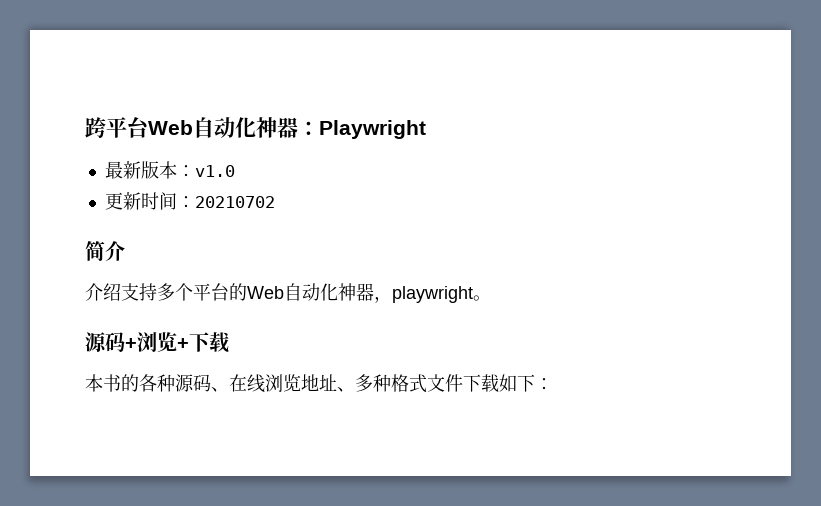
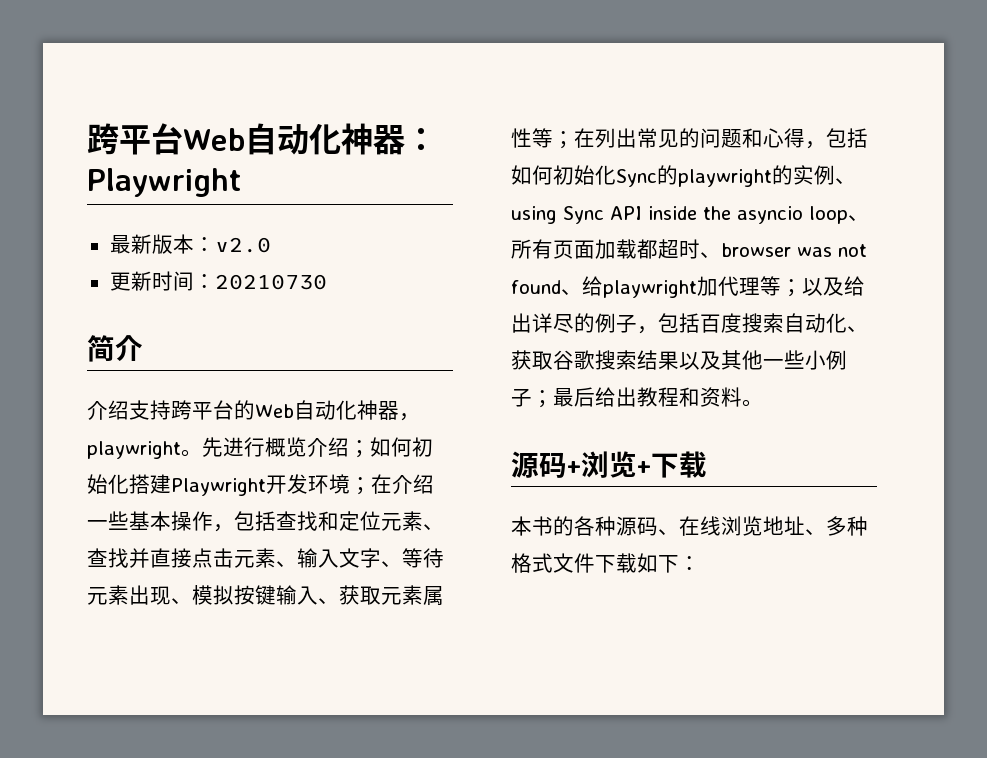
[194,165,235,177] v1.0 -> [214,237,271,253] v2.0
[194,196,275,208] 20210702 -> [214,274,327,290] 20210730
[157,283,193,301] 多个 -> [171,400,192,420] 跨
(491, 298) none -> [202,437,433,458] [87,474,434,496] [87,511,444,532] [87,548,444,568] [87,585,444,606] [511,128,868,149] [511,165,856,187] [511,206,869,224] [511,239,867,259] [511,276,865,298] [511,313,868,334] [511,350,847,370] [511,387,763,408] 先进行概览介绍；如何初始化搭建Playwright开发环境；在介绍一些基本操作，包括查找和定位元素、查找并直接点击元素、输入文字、等待元素出现、模拟按键输入、获取元素属性等；在列出常见的问题和心得，包括如何初始化Sync的playwright的实例、using Sync API inside the asyncio loop、所有页面加载都超时、browser was not found、给playwright加代理等；以及给出详尽的例子，包括百度搜索自动化、获取谷歌搜索结果以及其他一些小例子；最后给出教程和资料。

